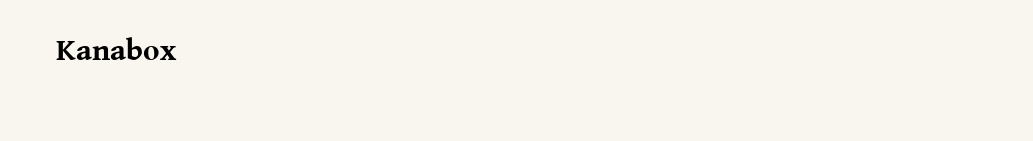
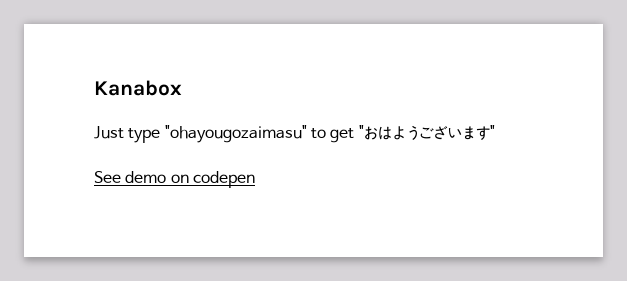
(177, 48) none -> [94,125,495,143] [94,171,255,188] // Just type "ohayougozaimasu" to get "おはようございます" // See demo on codepen

